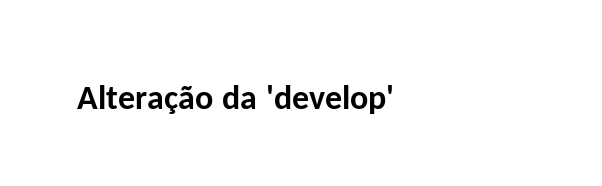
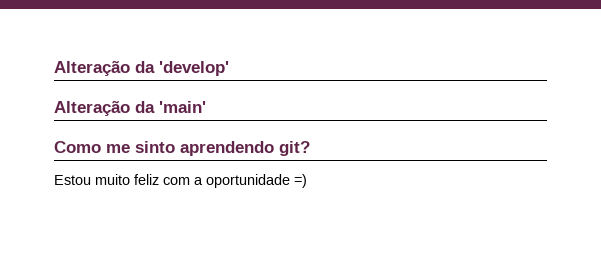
(395, 99) none -> [54,100,206,116] [54,141,310,156] [54,174,307,188] // Alteração da 'main' // Como me sinto aprendendo git? // Estou muito feliz com a oportunidade =)

